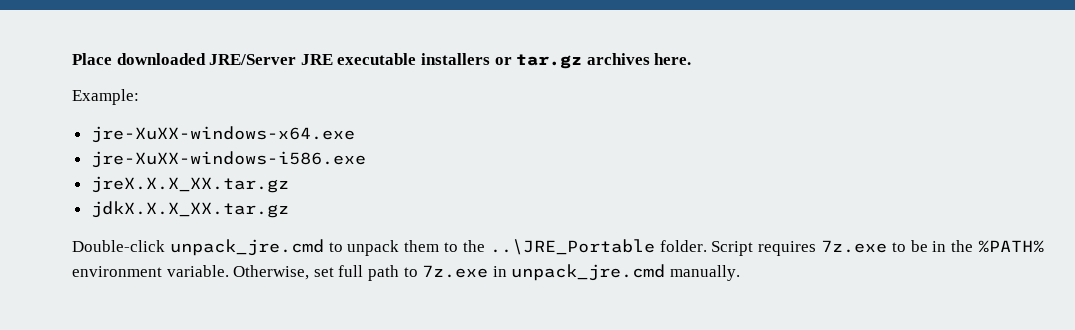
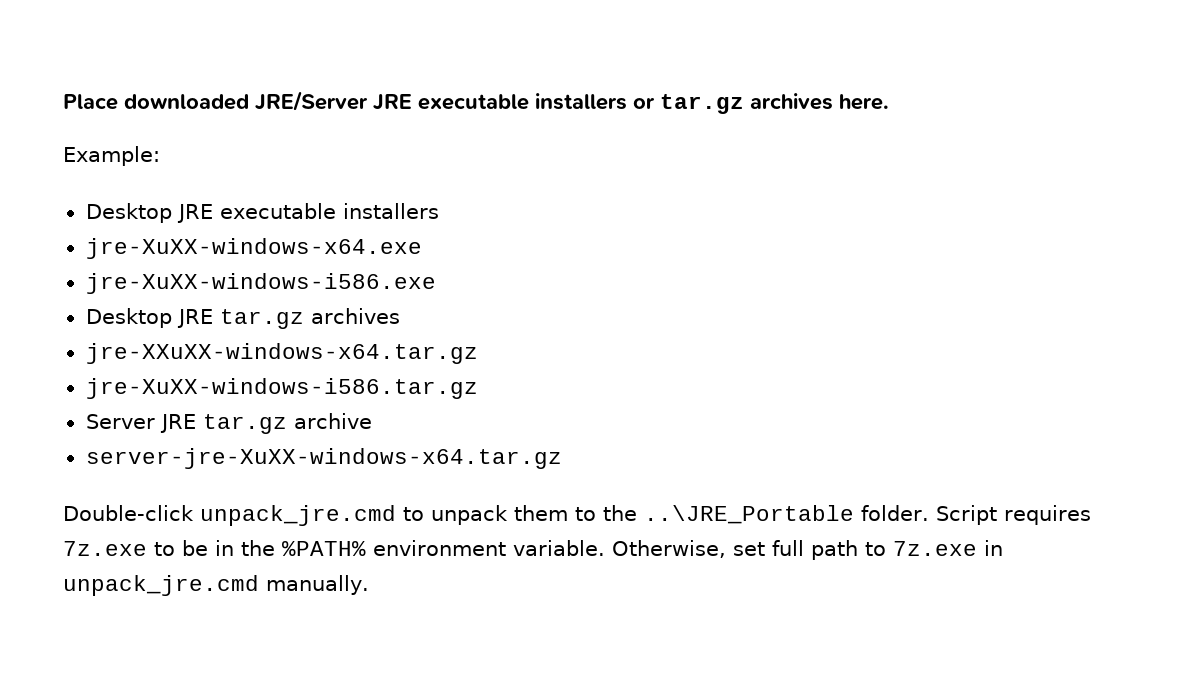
[90,126,355,143] [90,151,366,168] [90,176,289,193] [90,201,289,218] jre-XuXX-windows-x64.exe // jre-XuXX-windows-i586.exe // jreX.X.X_XX.tar.gz // jdkX.X.X_XX.tar.gz -> [85,203,439,223] [85,238,422,259] [85,273,436,294] [85,308,400,329] [85,343,478,364] [85,378,478,399] [85,413,372,434] [85,448,562,469] Desktop JRE executable installers // jre-XuXX-windows-x64.exe // jre-XuXX-windows-i586.exe // Desktop JRE tar.gz archives // jre-XXuXX-windows-x64.tar.gz // jre-XuXX-windows-i586.tar.gz // Server JRE tar.gz archive // server-jre-XuXX-windows-x64.tar.gz

